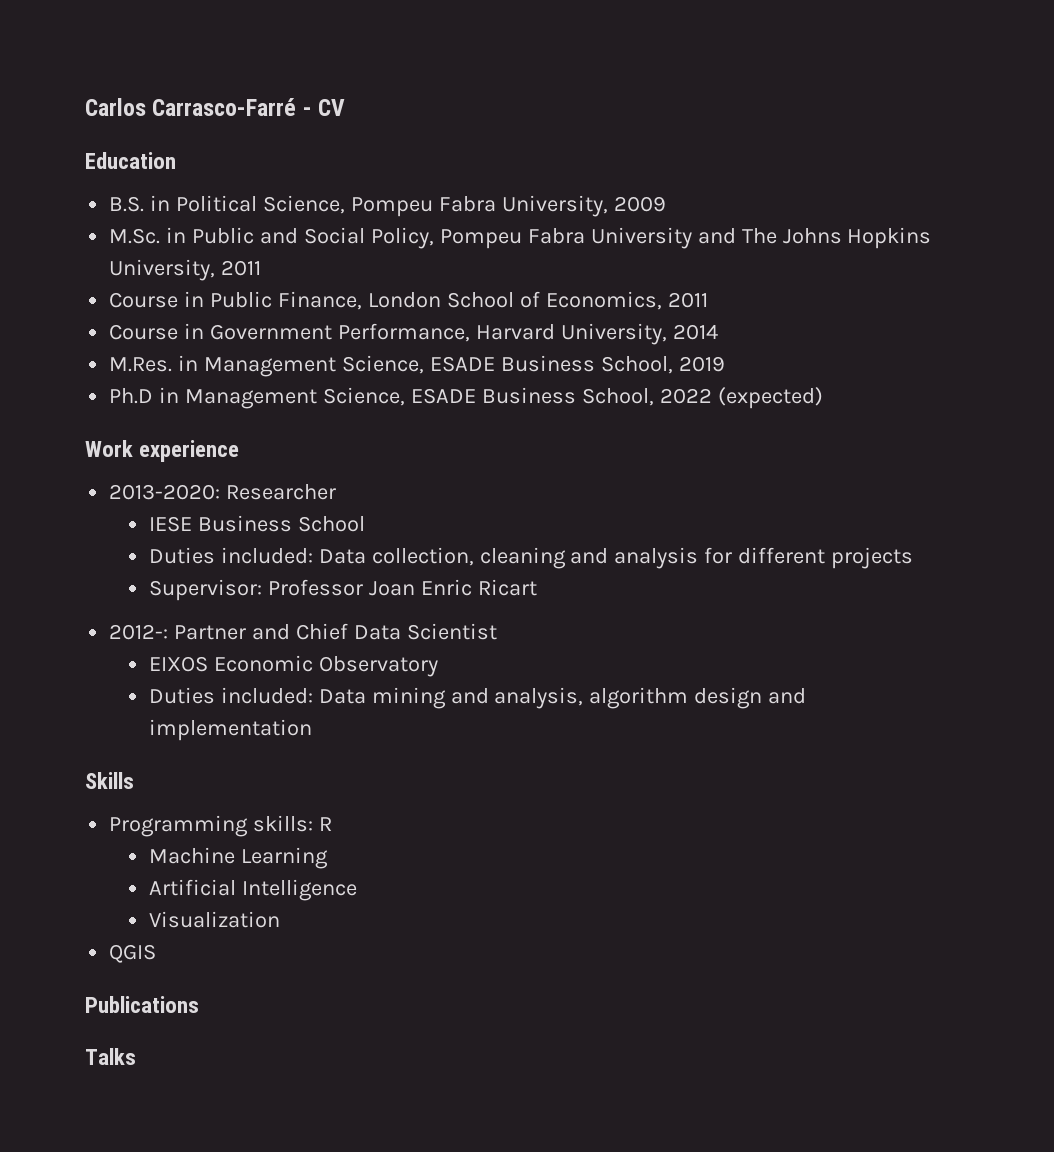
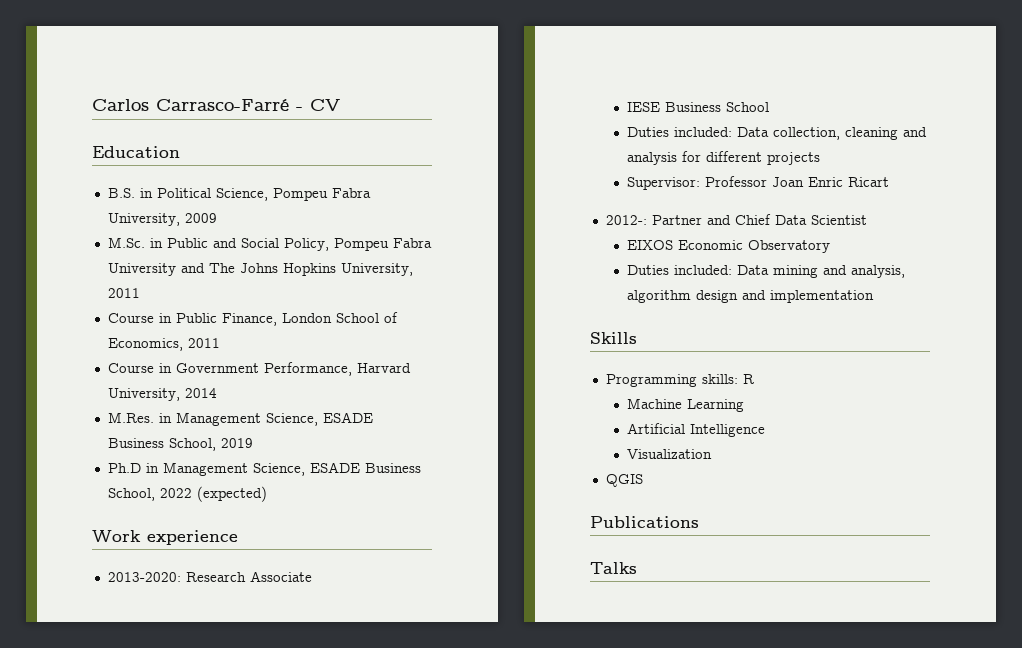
[226,484,337,500] Researcher -> [185,571,312,582] Research Associate

